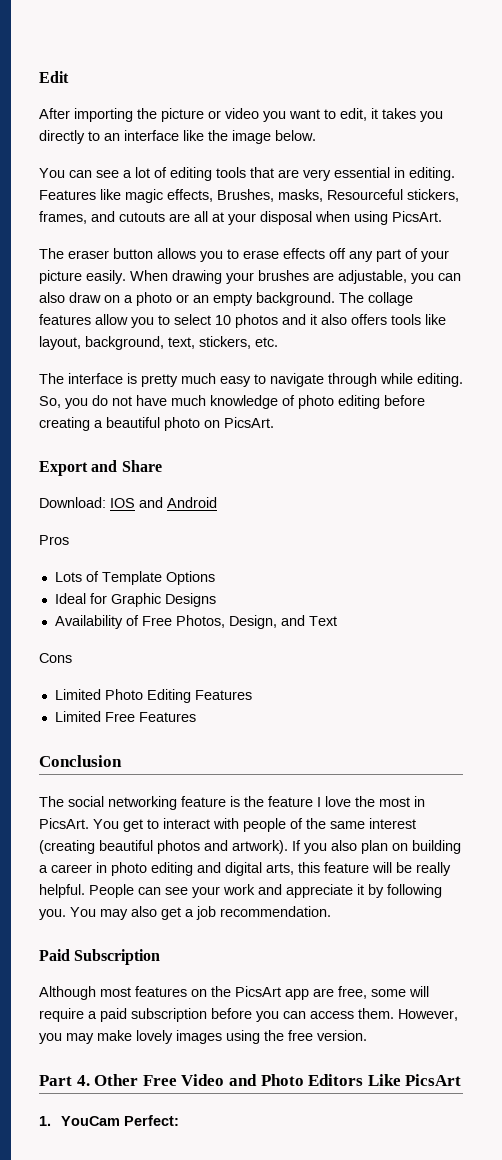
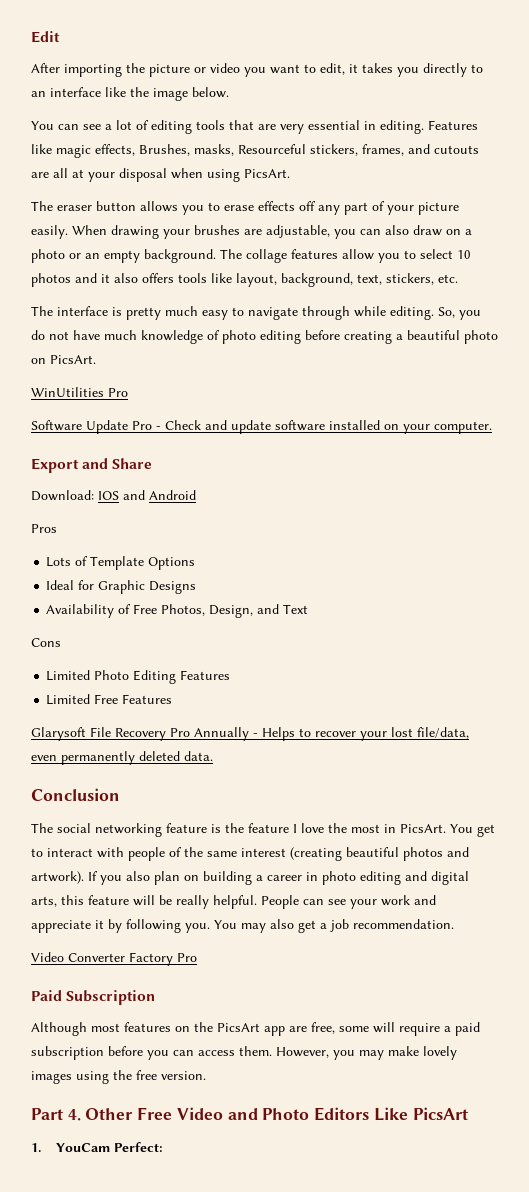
(274, 422) none -> [31,387,128,397] [31,420,492,434] // WinUtilities Pro // Software Update Pro - Check and update software installed on your computer.
(196, 717) none -> [31,727,469,741] [31,751,213,765] // Glarysoft File Recovery Pro Annually - Helps to recover your lost file/data, even permanently deleted data.
(331, 911) none -> [31,952,197,966] // Video Converter Factory Pro

